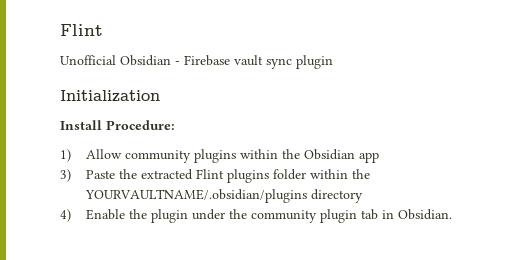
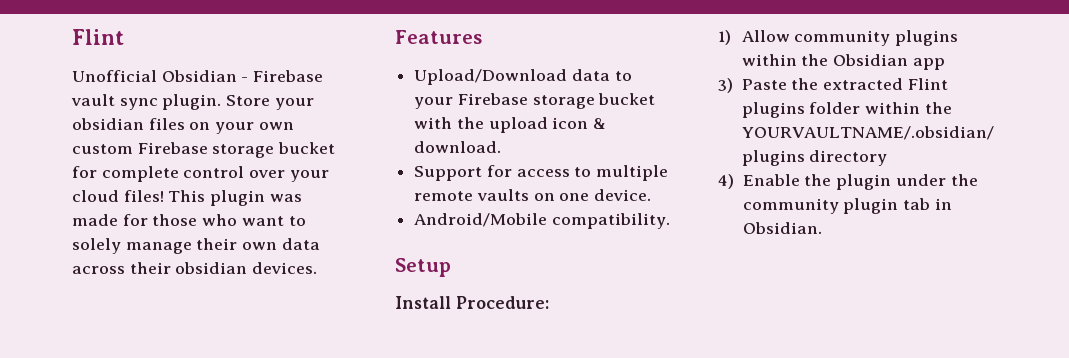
[296,55,333,69] [60,90,160,102] plugin // Initialization -> [162,94,314,110] [72,118,294,134] [72,142,336,158] [72,166,329,182] [72,190,302,206] [72,214,306,226] [72,238,320,254] [72,262,318,274] [395,30,482,44] [414,69,632,85] [414,93,656,109] [414,117,607,133] [414,141,502,153] [414,165,669,181] [414,189,652,201] [414,213,670,229] [395,258,451,277] plugin. Store your obsidian files on your own custom Firebase storage bucket for complete control over your cloud files! This plugin was made for those who want to solely manage their own data across their obsidian devices. // Features // Upload/Download data to your Firebase storage bucket with the upload icon & download. // Support for access to multiple remote vaults on one device. // Android/Mobile compatibility. // Setup

